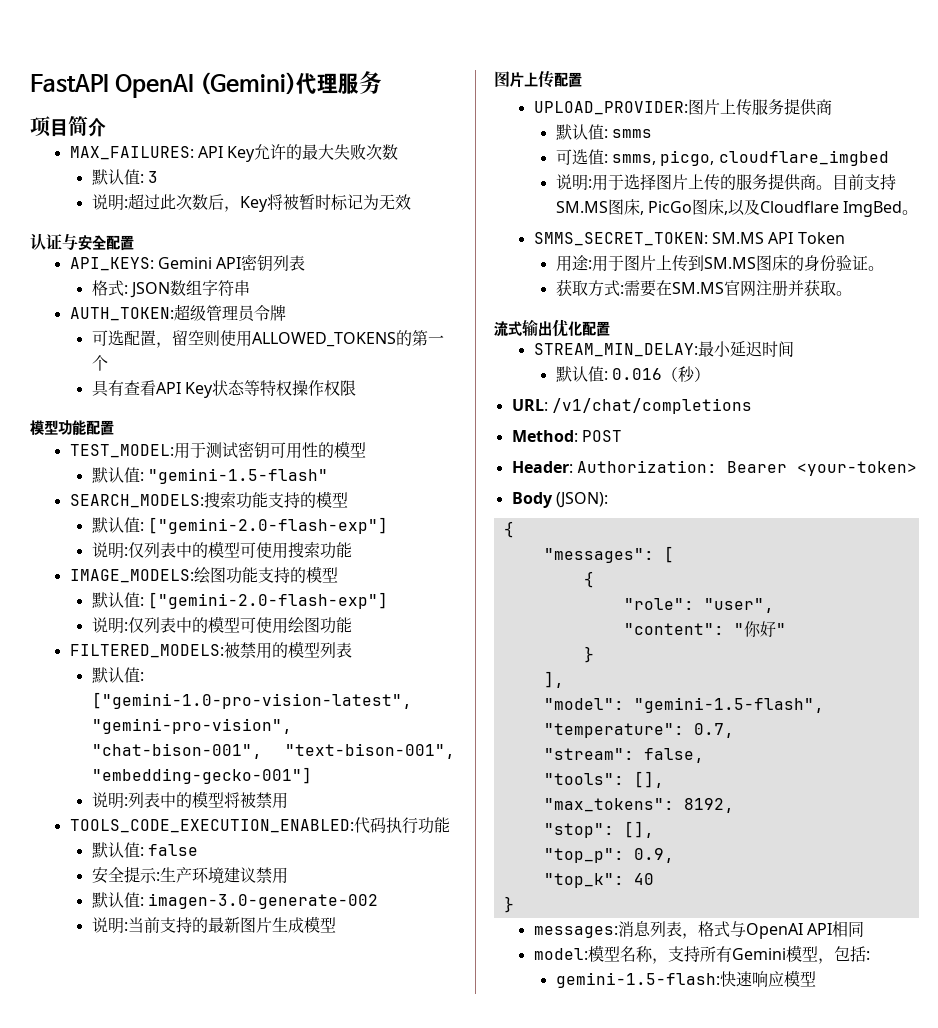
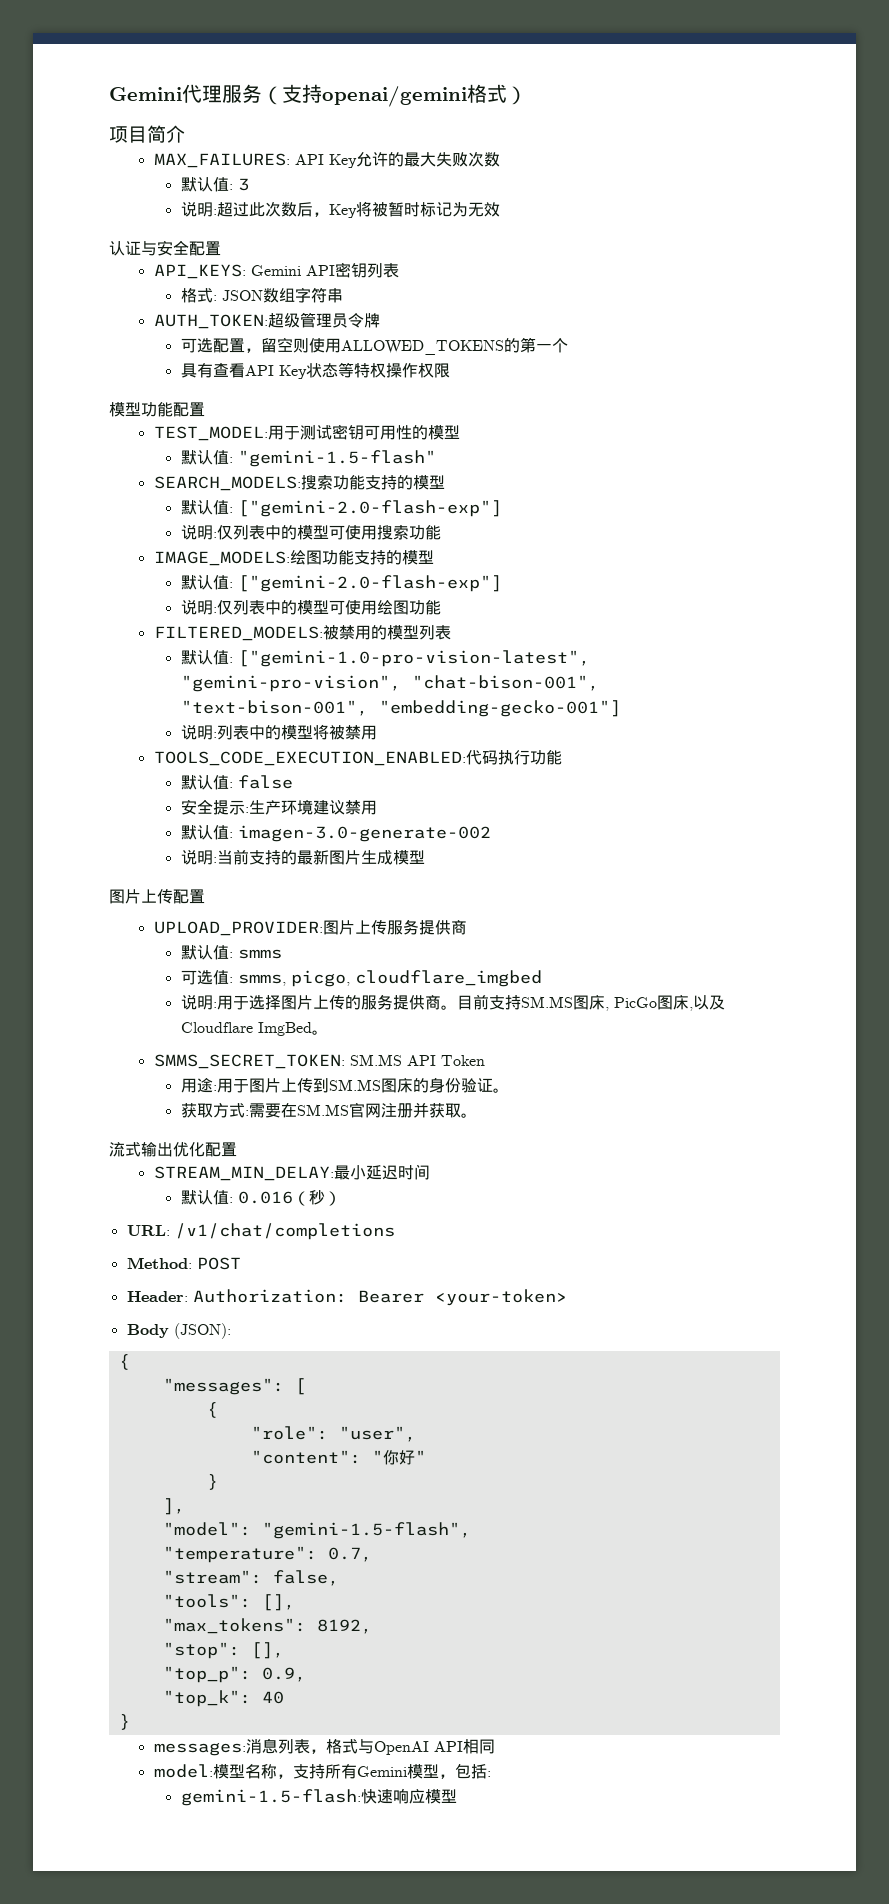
[30,72,297,98] FastAPI OpenAI (Gemini) -> [109,87,182,101] Gemini
(383, 82) none -> [262,84,527,107] （支持openai/gemini格式）

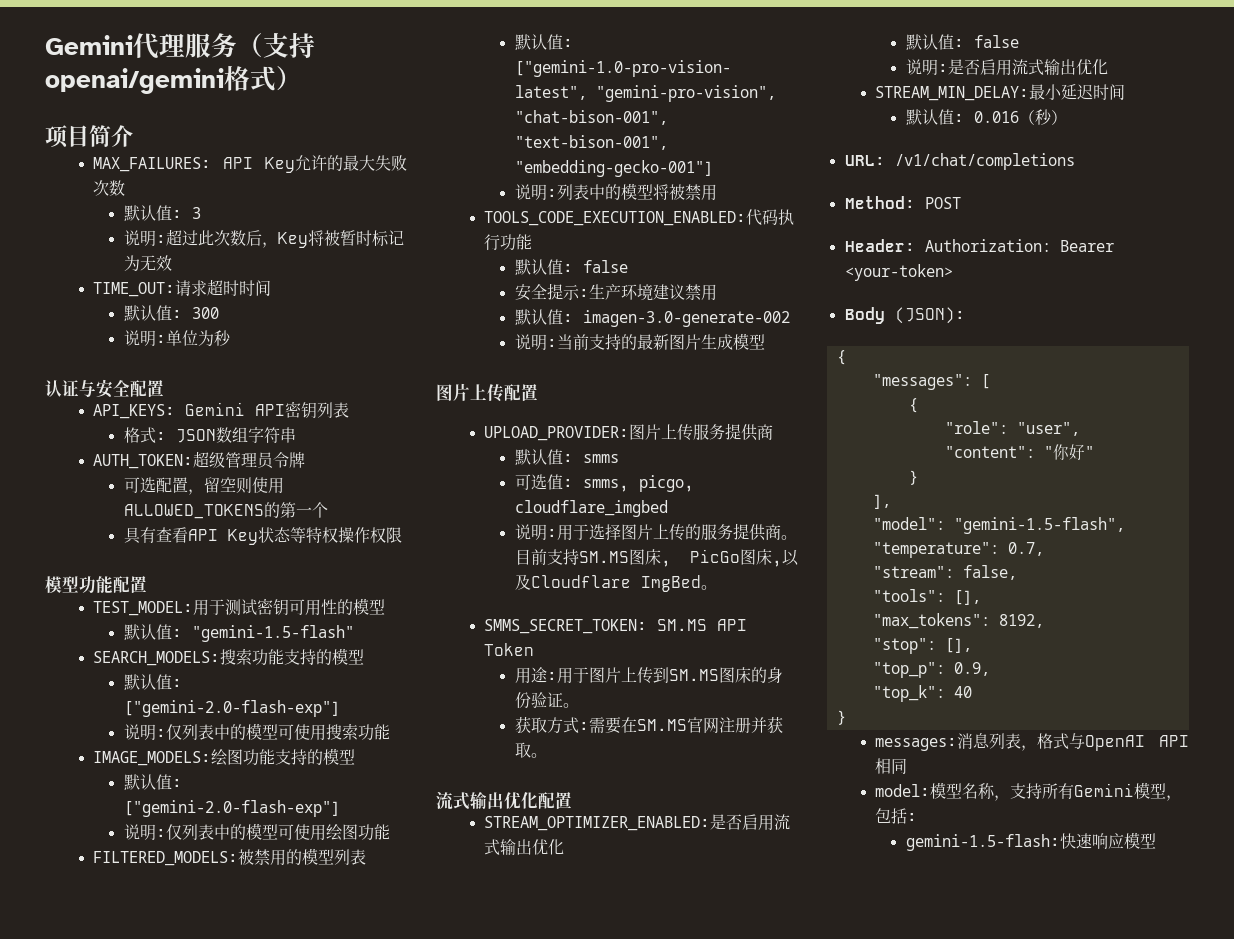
(500, 209) none -> [93,279,272,297] [123,305,219,321] [123,330,231,347] // TIME_OUT:请求超时时间 // 默认值: 300 // 说明:单位为秒
(237, 1149) none -> [484,814,791,831] [484,839,565,855] [905,34,1019,50] [905,59,1108,76] // STREAM_OPTIMIZER_ENABLED:是否启用流式输出优化 // 默认值: false // 说明:是否启用流式输出优化

